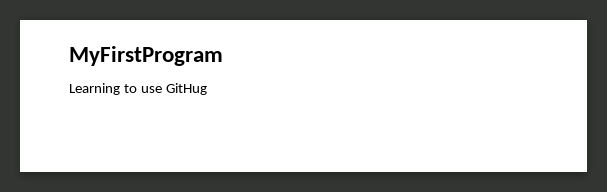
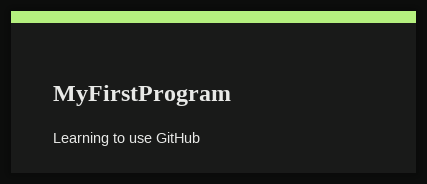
[165,83,207,95] GitHug -> [156,132,200,143] GitHub

